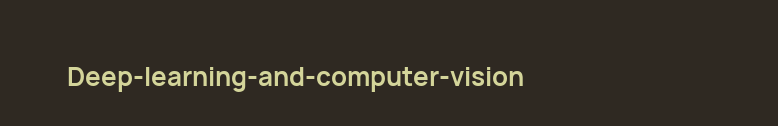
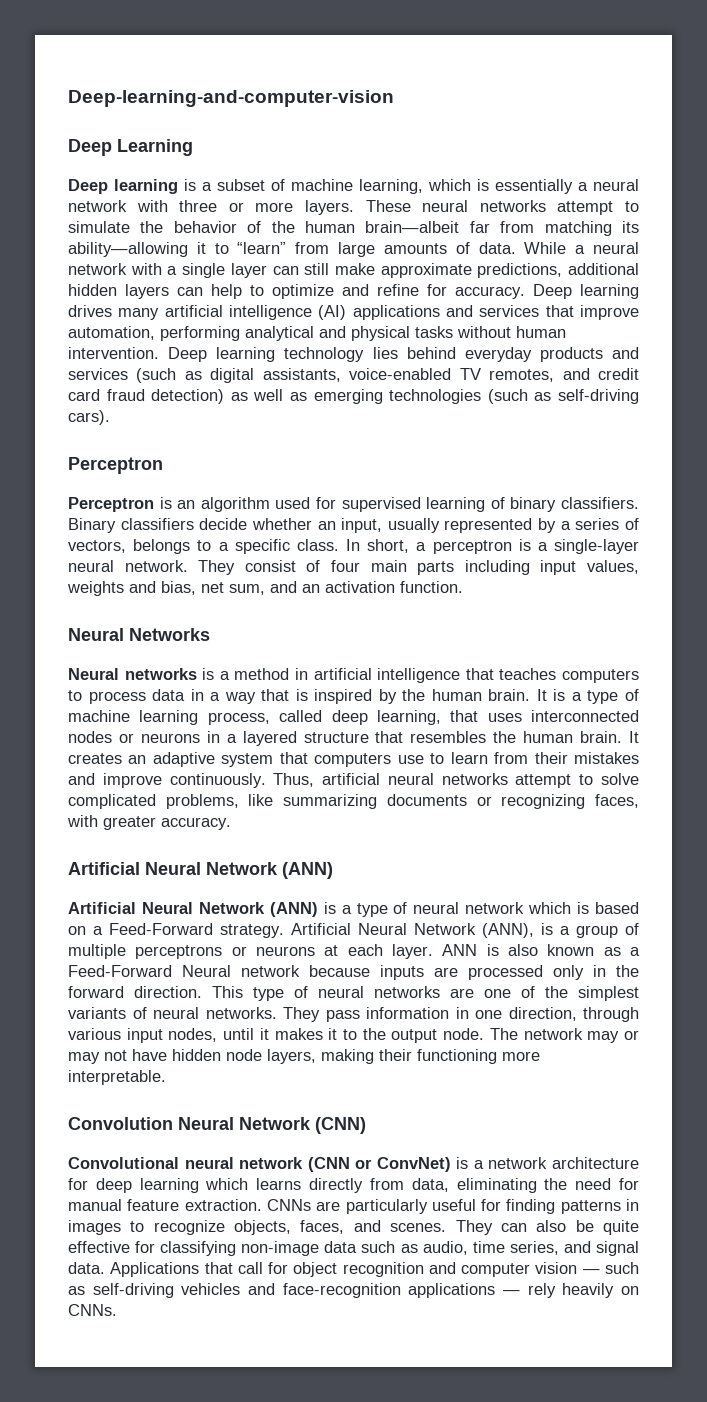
(524, 79) none -> [68,139,193,156] [68,179,639,194] [68,200,640,215] [68,221,639,236] [68,242,639,257] [68,263,639,278] [68,284,639,299] [68,305,639,320] [68,326,566,341] [68,347,639,362] [68,368,640,383] [68,389,639,404] [68,410,110,425] [68,457,163,474] [68,497,640,512] [68,518,639,533] [68,539,640,554] [68,560,640,575] [67,581,463,596] [68,628,210,641] [68,668,639,683] [68,689,639,704] [68,710,639,725] [68,731,639,746] [68,752,639,767] [68,773,639,788] [68,794,639,809] [67,815,231,830] [68,862,333,879] [68,902,640,917] [68,923,639,938] [68,944,640,959] [68,965,639,980] [68,986,639,1001] [68,1007,639,1022] [68,1028,639,1043] [68,1049,540,1064] [68,1070,166,1085] [68,1117,366,1134] [68,1157,639,1172] [68,1178,639,1193] [68,1199,639,1214] [68,1220,640,1235] [68,1241,639,1256] [68,1262,639,1277] [68,1283,639,1298] [68,1304,117,1316] // Deep Learning // Deep learning is a subset of machine learning, which is essentially a neural network with three or more layers. These neural networks attempt to simulate the behavior of the human brain—albeit far from matching its ability—allowing it to “learn” from large amounts of data. While a neural network with a single layer can still make approximate predictions, additional hidden layers can help to optimize and refine for accuracy. Deep learning drives many artificial intelligence (AI) applications and services that improve automation, performing analytical and physical tasks without human intervention. Deep learning technology lies behind everyday products and services (such as digital assistants, voice-enabled TV remotes, and credit card fraud detection) as well as emerging technologies (such as self-driving cars). // Perceptron // Perceptron is an algorithm used for supervised learning of binary classifiers. Binary classifiers decide whether an input, usually represented by a series of vectors, belongs to a specific class. In short, a perceptron is a single-layer neural network. They consist of four main parts including input values, weights and bias, net sum, and an activation function. // Neural Networks // Neural networks is a method in artificial intelligence that teaches computers to process data in a way that is inspired by the human brain. It is a type of machine learning process, called deep learning, that uses interconnected nodes or neurons in a layered structure that resembles the human brain. It creates an adaptive system that computers use to learn from their mistakes and improve continuously. Thus, artificial neural networks attempt to solve complicated problems, like summarizing documents or recognizing faces, with greater accuracy. // Artificial Neural Network (ANN) // Artificial Neural Network (ANN) is a type of neural network which is based on a Feed-Forward strategy. Artificial Neural Network (ANN), is a group of multiple perceptrons or neurons at each layer. ANN is also known as a Feed-Forward Neural network because inputs are processed only in the forward direction. This type of neural networks are one of the simplest variants of neural networks. They pass information in one direction, through various input nodes, until it makes it to the output node. The network may or may not have hidden node layers, making their functioning more interpretable. // Convolution Neural Network (CNN) // Convolutional neural network (CNN or ConvNet) is a network architecture for deep learning which learns directly from data, eliminating the need for manual feature extraction. CNNs are particularly useful for finding patterns in images to recognize objects, faces, and scenes. They can also be quite effective for classifying non-image data such as audio, time series, and signal data. Applications that call for object recognition and computer vision — such as self-driving vehicles and face-recognition applications — rely heavily on CNNs.

